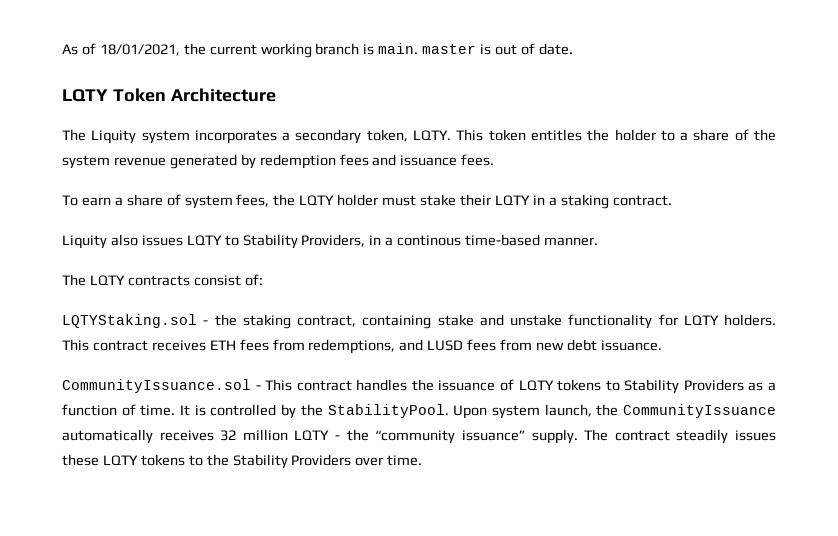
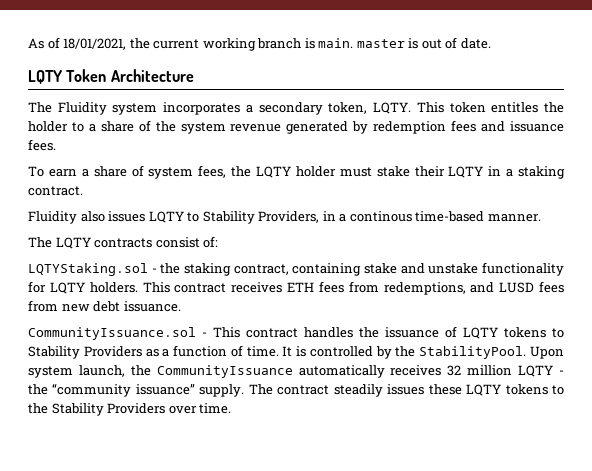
[91,130,137,144] Liquity -> [57,102,107,115] Fluidity
[62,235,107,249] Liquity -> [28,211,77,224] Fluidity

